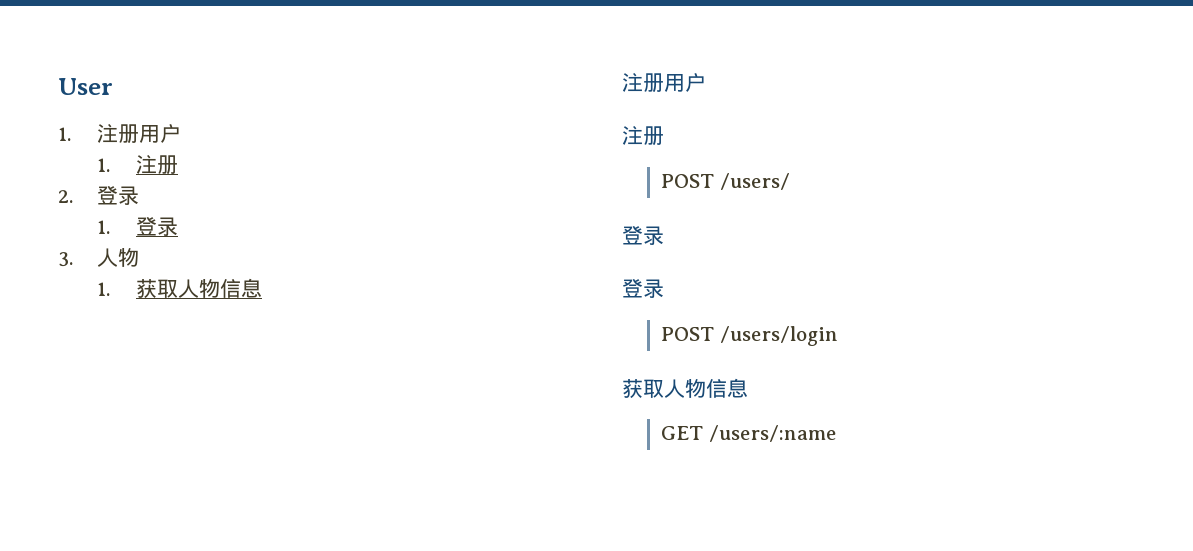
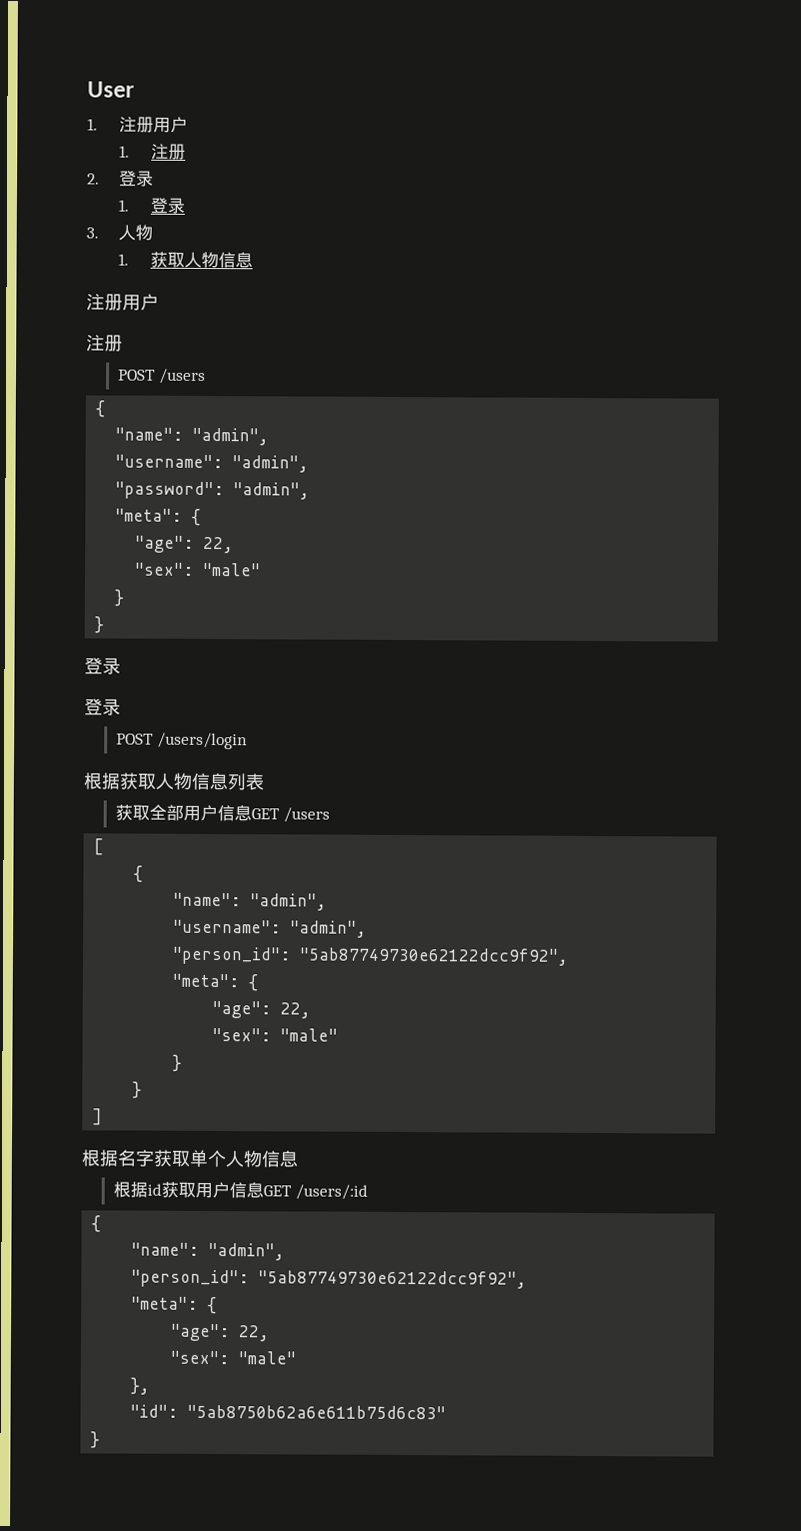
[719,173,790,190] /users/ -> [157,368,206,384] [95,400,106,418] [115,427,270,446] [115,454,310,473] [115,481,311,500] [115,508,202,526] [135,535,235,554] [134,562,262,577] [114,589,125,607] [94,616,105,634] /users // { // "name": "admin", // "username": "admin", // "password": "admin", // "meta": { // "age": 22, // "sex": "male" // } // }
[622,378,748,399] [660,425,837,442] 获取人物信息 // GET /users/:name -> [83,772,264,791] [115,804,330,823] [93,838,105,856] [133,865,144,883] [173,892,328,911] [173,919,368,938] [172,946,570,966] [172,973,259,992] [212,1001,312,1019] [212,1028,339,1042] [172,1054,183,1072] [132,1081,143,1099] [92,1108,104,1126] [81,1149,298,1168] [113,1181,368,1200] [91,1215,102,1233] [131,1242,286,1261] [131,1269,528,1289] [131,1296,218,1315] [170,1323,271,1342] [170,1350,297,1365] [130,1377,151,1395] [130,1404,447,1420] [90,1431,101,1449] 根据获取人物信息列表 // 获取全部用户信息GET /users // [ // { // "name": "admin", // "username": "admin", // "person_id": "5ab87749730e62122dcc9f92", // "meta": { // "age": 22, // "sex": "male" // } // } // ] // 根据名字获取单个人物信息 // 根据id获取用户信息GET /users/:id // { // "name": "admin", // "person_id": "5ab87749730e62122dcc9f92", // "meta": { // "age": 22, // "sex": "male" // }, // "id": "5ab8750b62a6e611b75d6c83" // }

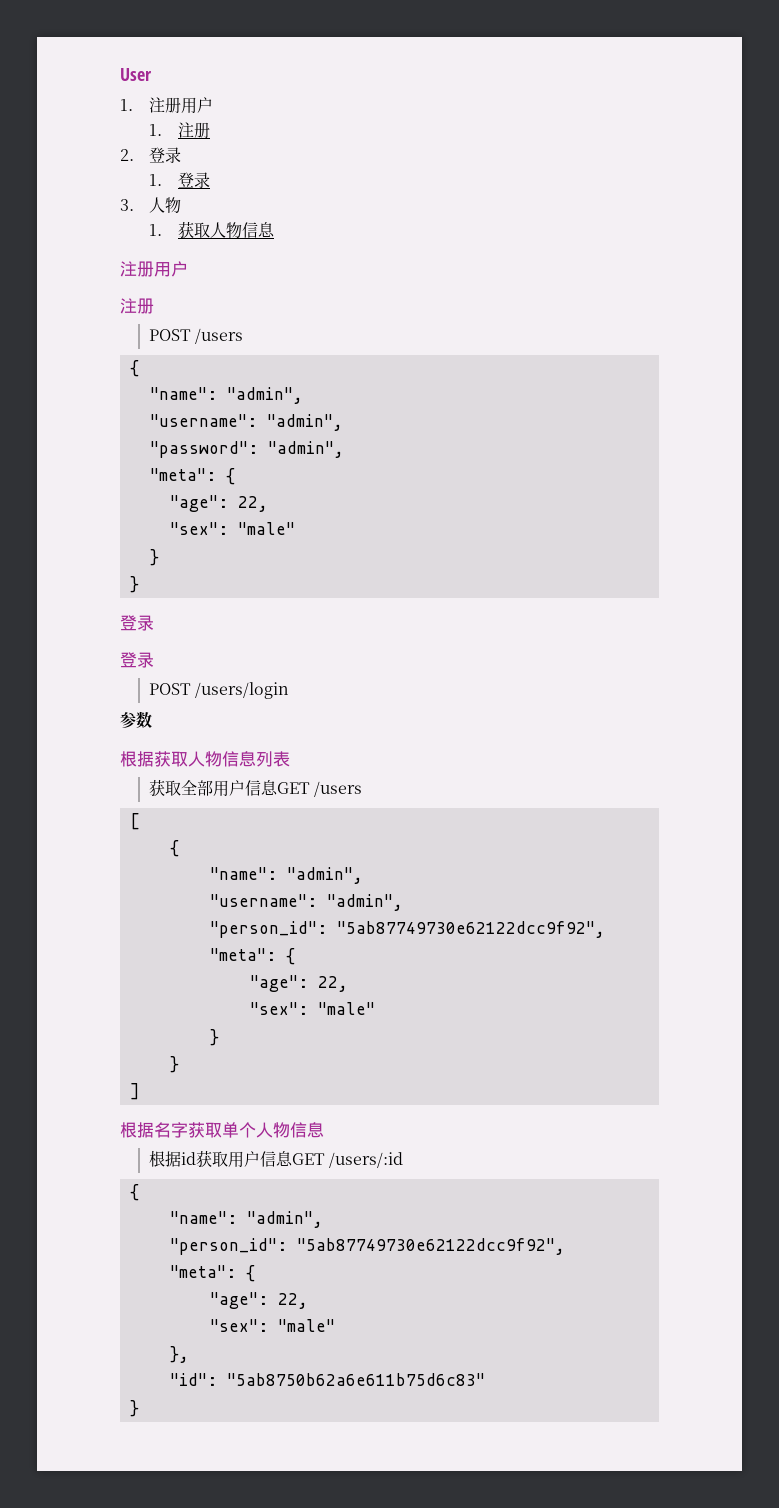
(248, 741) none -> [120,711,152,729] // 参数

